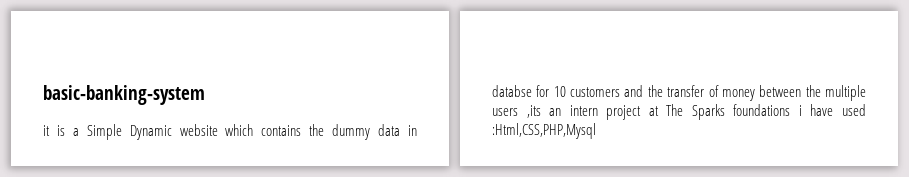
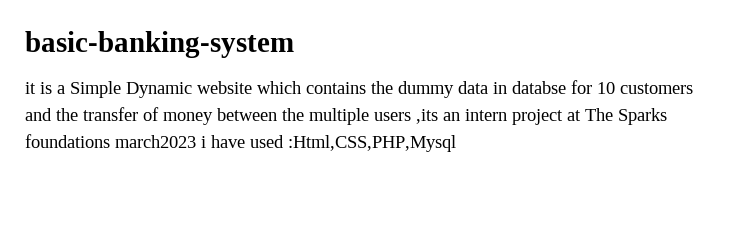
(791, 110) none -> [115,135,196,148] march2023

